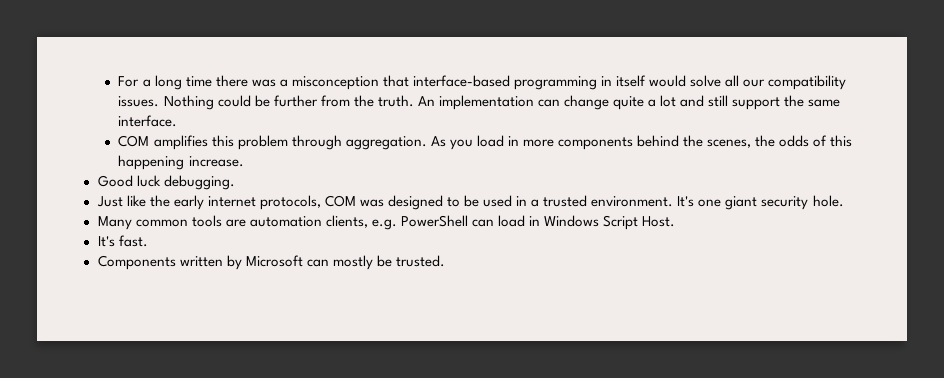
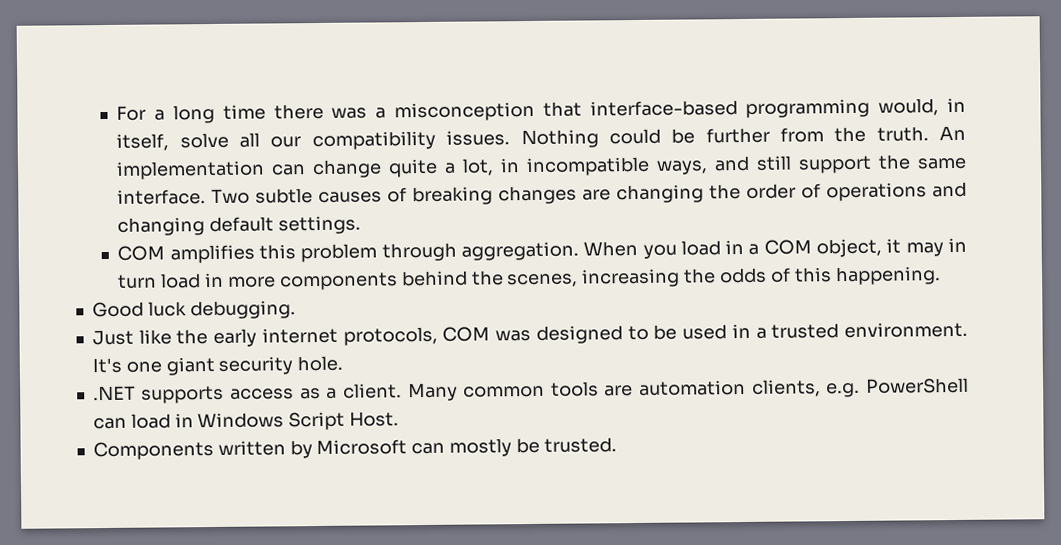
[601,75,687,87] in itself would -> [878,97,966,116] [116,133,170,151] would, in itself,
[660,95,677,107] lot -> [462,156,709,177] lot, in incompatible ways,
(178, 121) none -> [211,181,968,206] [117,215,362,236] Two subtle causes of breaking changes are changing the order of operations and changing default settings.
[430,136,446,147] As -> [583,240,639,257] When
(519, 141) none -> [748,237,967,258] [118,272,225,289] a COM object, it may in turn load in
(752, 143) none -> [581,268,681,288] increasing
[118,155,244,170] happening increase. -> [834,266,941,286] happening.
(844, 201) none -> [92,383,402,404] .NET supports access as a client.
[97,235,148,247] // It's fast. -> (400, 419) none

